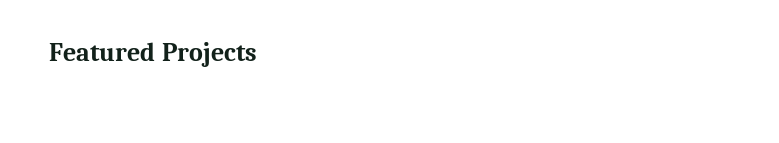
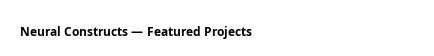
(49, 51) none -> [20,26,144,36] Neural Constructs —

